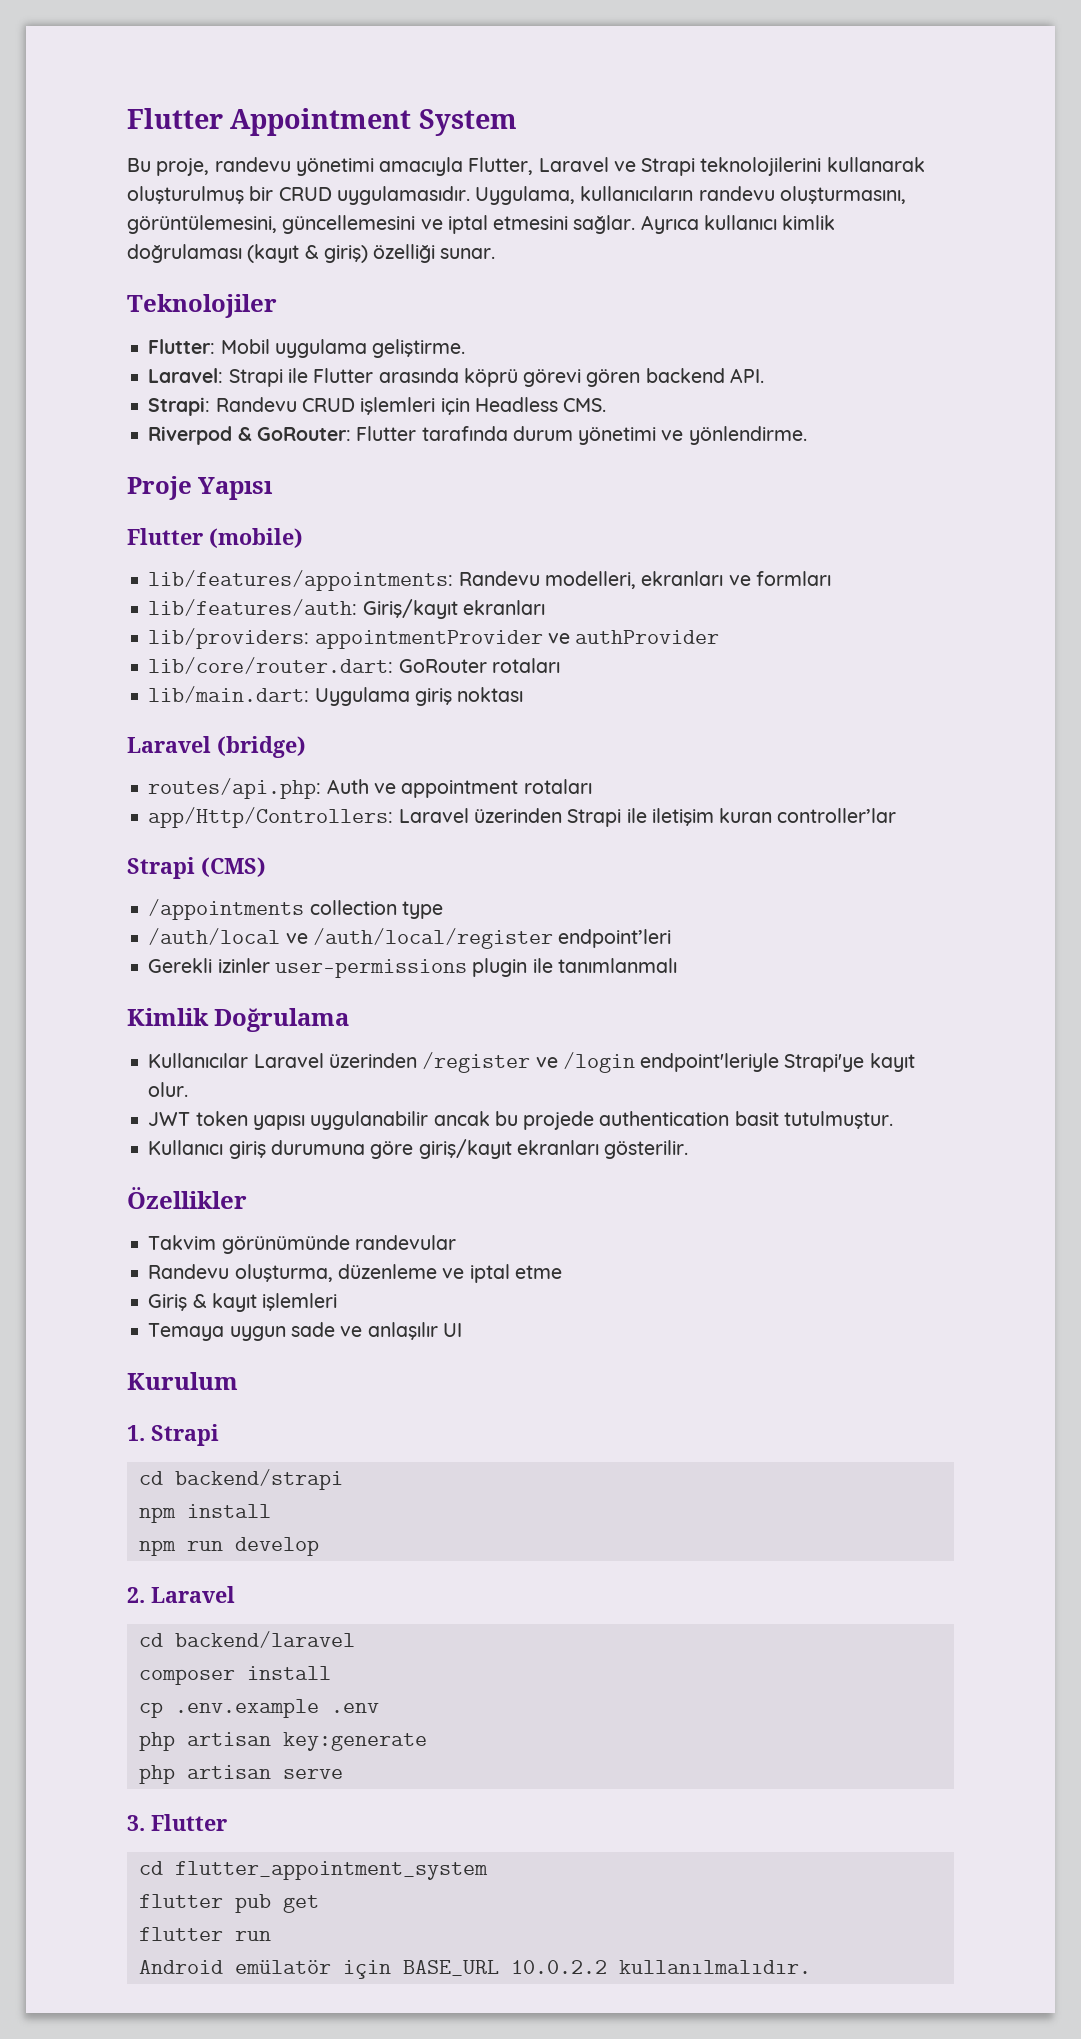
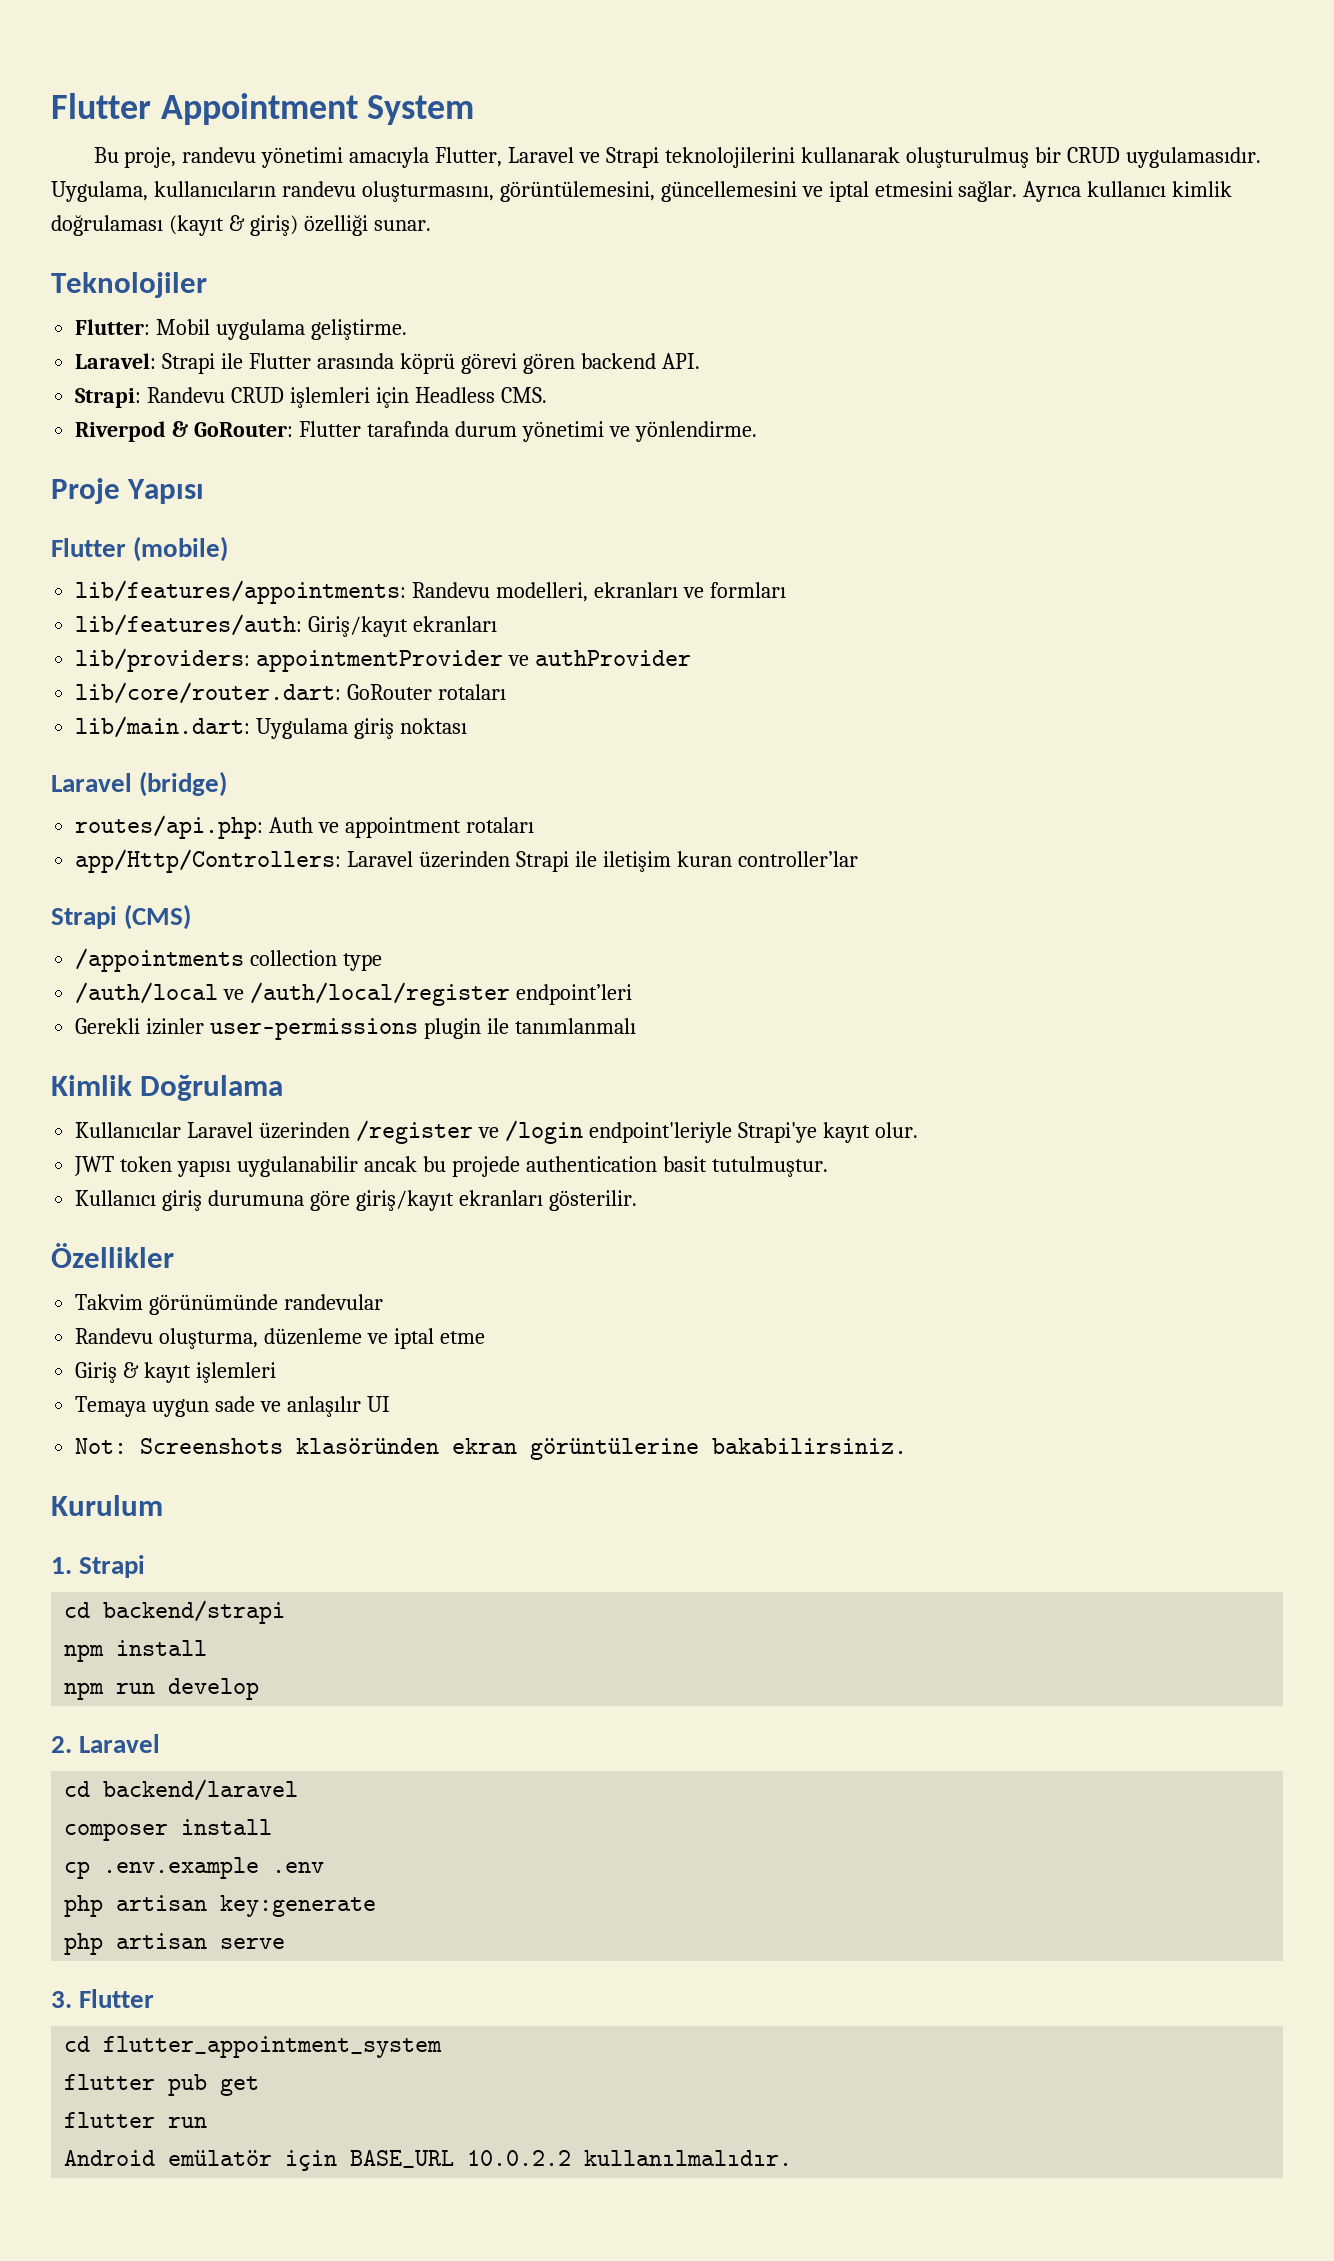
(462, 1330) none -> [75,1438,908,1460] // Not: Screenshots klasöründen ekran görüntülerine bakabilirsiniz.

